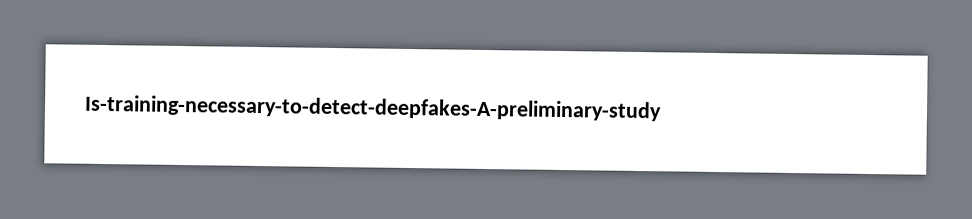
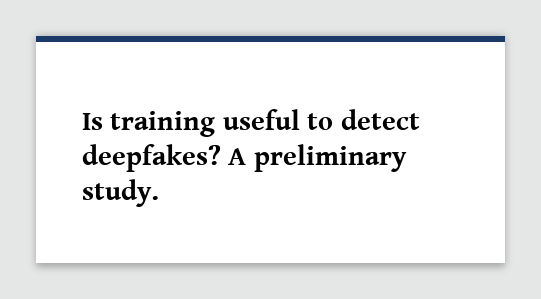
[84,94,662,122] Is-training-necessary-to-detect-deepfakes-A-preliminary-study -> [82,109,420,137] [82,144,407,172] [82,179,159,207] Is training useful to detect deepfakes? A preliminary study.

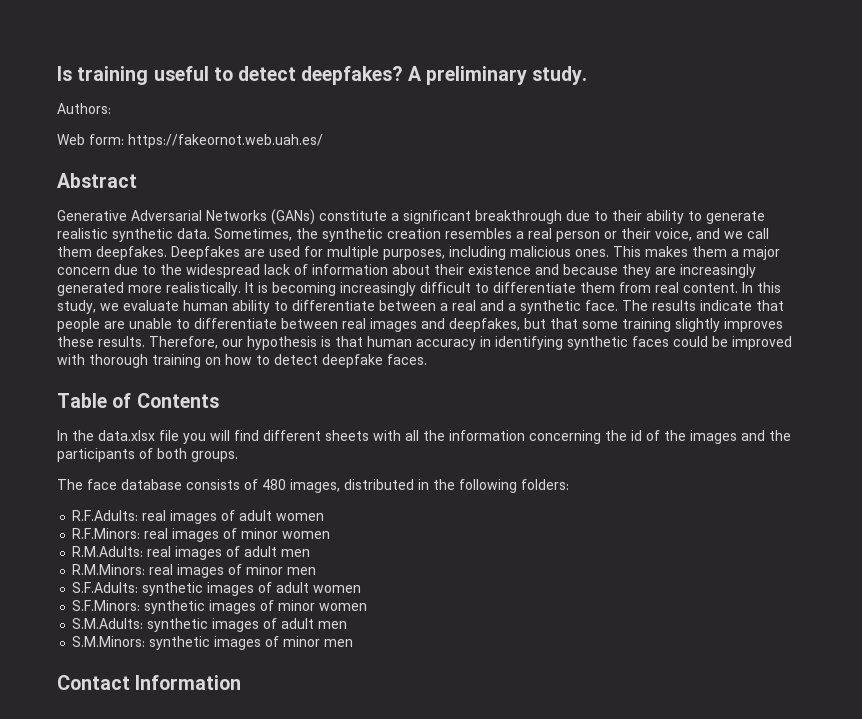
(159, 193) none -> [57,103,111,114] [57,134,323,148] [57,173,137,188] [57,209,765,225] [57,228,769,242] [57,246,780,260] [57,264,756,278] [57,282,781,296] [57,300,784,314] [57,318,783,332] [57,336,792,350] [57,354,427,368] [57,393,219,408] [57,430,791,444] [57,448,238,462] [57,479,569,493] [72,510,325,524] [72,528,331,542] [72,546,311,560] [72,564,317,578] [72,582,362,596] [72,600,368,614] [72,618,348,632] [72,636,354,650] [57,675,242,690] // Authors: // Web form: https://fakeornot.web.uah.es/ // Abstract // Generative Adversarial Networks (GANs) constitute a significant breakthrough due to their ability to generate realistic synthetic data. Sometimes, the synthetic creation resembles a real person or their voice, and we call them deepfakes. Deepfakes are used for multiple purposes, including malicious ones. This makes them a major concern due to the widespread lack of information about their existence and because they are increasingly generated more realistically. It is becoming increasingly difficult to differentiate them from real content. In this study, we evaluate human ability to differentiate between a real and a synthetic face. The results indicate that people are unable to differentiate between real images and deepfakes, but that some training slightly improves these results. Therefore, our hypothesis is that human accuracy in identifying synthetic faces could be improved with thorough training on how to detect deepfake faces. // Table of Contents // In the data.xlsx file you will find different sheets with all the information concerning the id of the images and the participants of both groups. // The face database consists of 480 images, distributed in the following folders: // R.F.Adults: real images of adult women // R.F.Minors: real images of minor women // R.M.Adults: real images of adult men // R.M.Minors: real images of minor men // S.F.Adults: synthetic images of adult women // S.F.Minors: synthetic images of minor women // S.M.Adults: synthetic images of adult men // S.M.Minors: synthetic images of minor men // Contact Information

